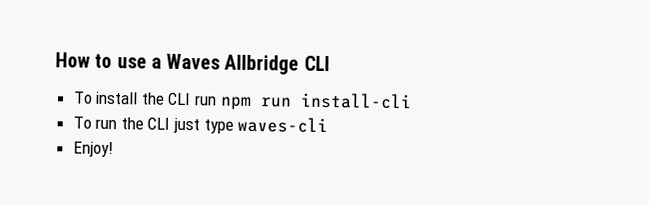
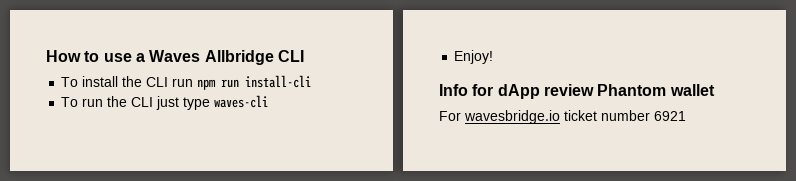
(114, 149) none -> [439,84,715,99] [439,110,686,124] // Info for dApp review Phantom wallet // For wavesbridge.io ticket number 6921

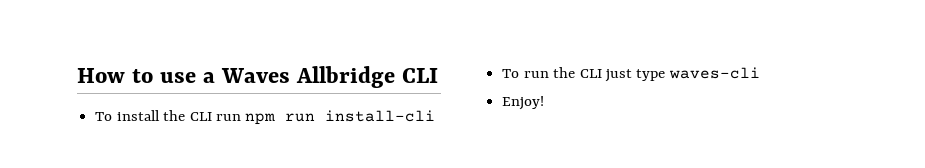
[439,84,715,99] [439,110,686,124] // Info for dApp review Phantom wallet // For wavesbridge.io ticket number 6921 -> (545, 103) none

